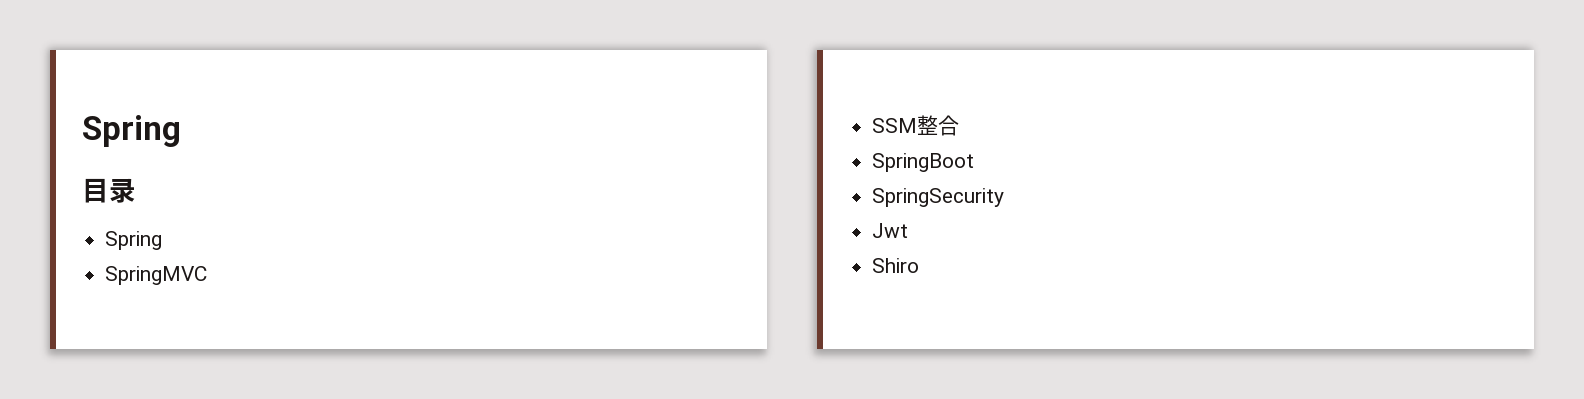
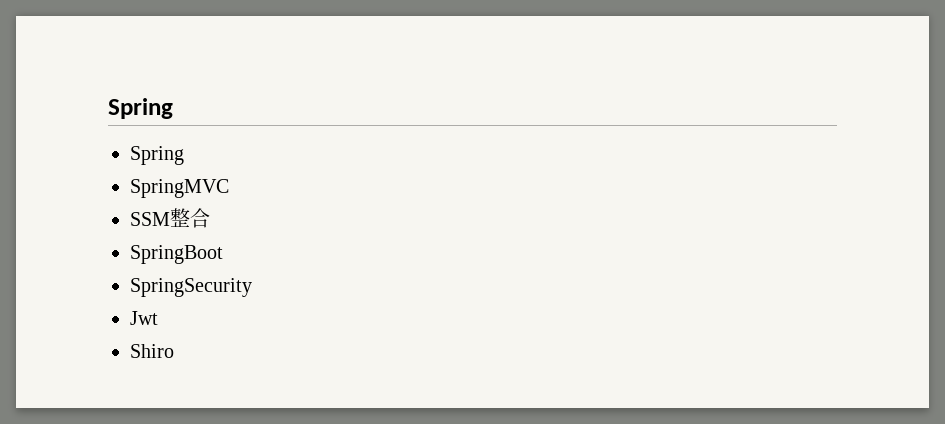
[82,115,181,147] [82,178,136,203] Spring // 目录 -> [108,98,173,119] Spring

